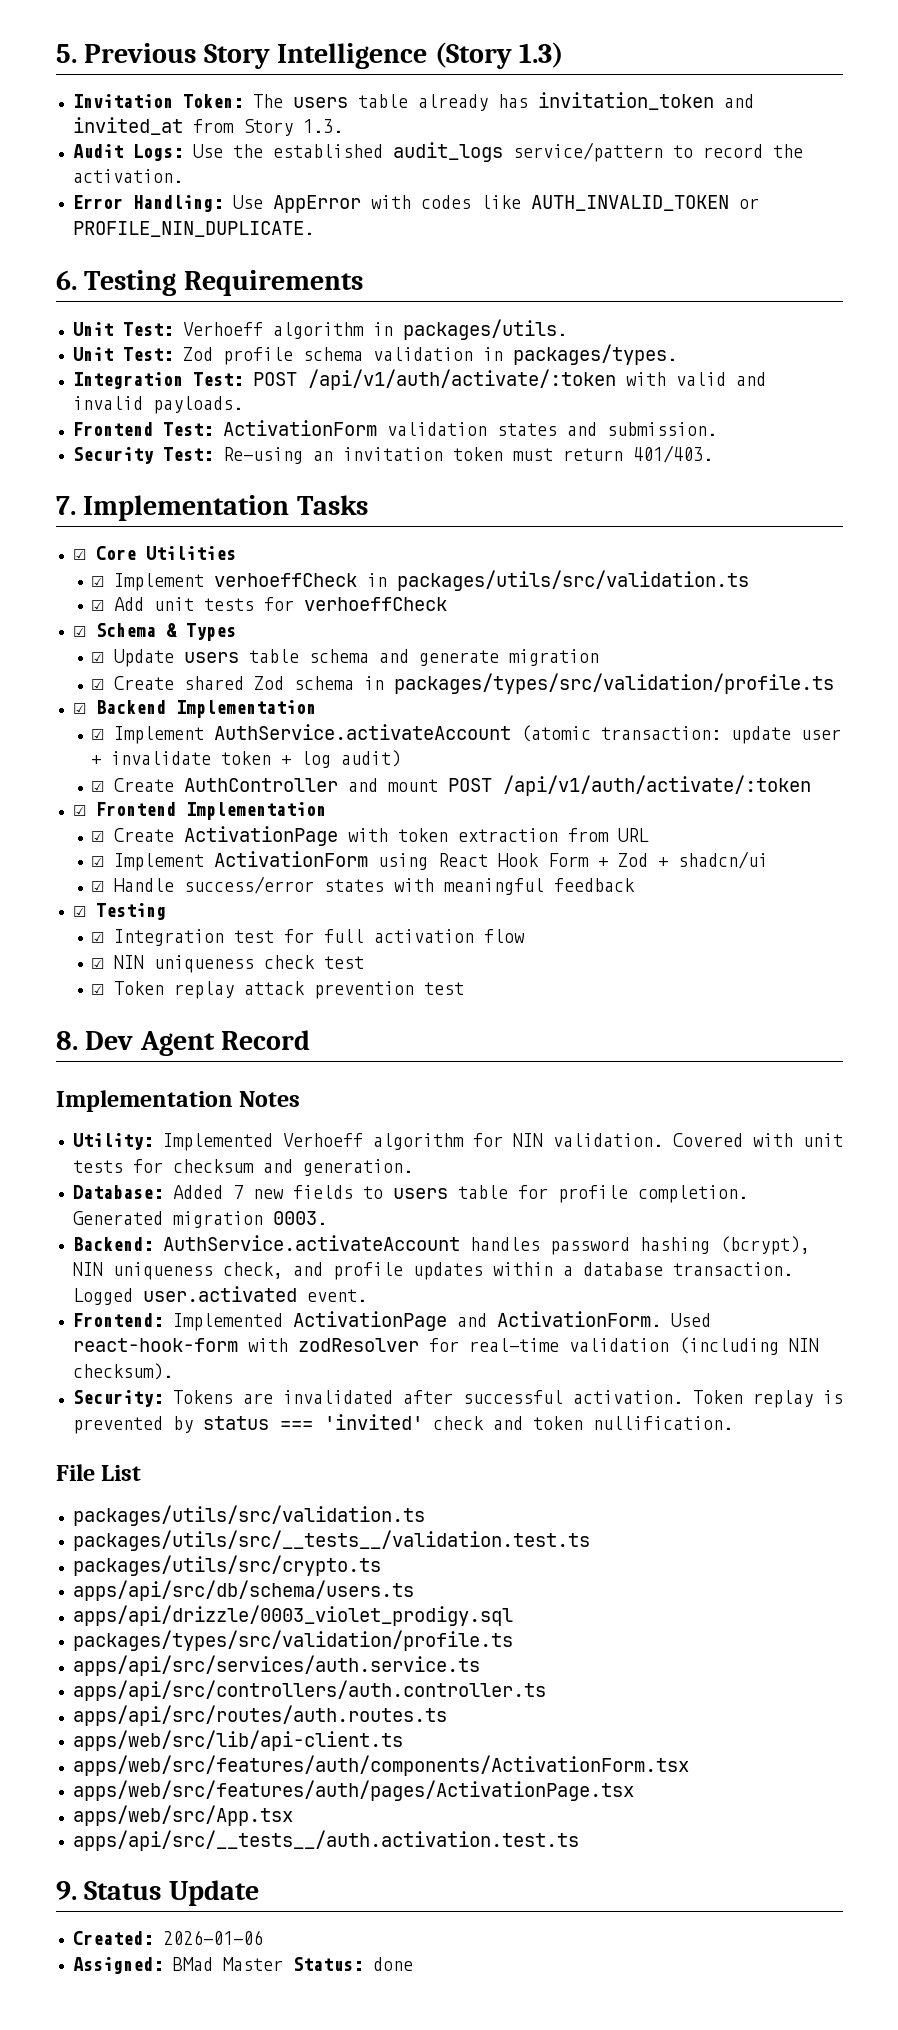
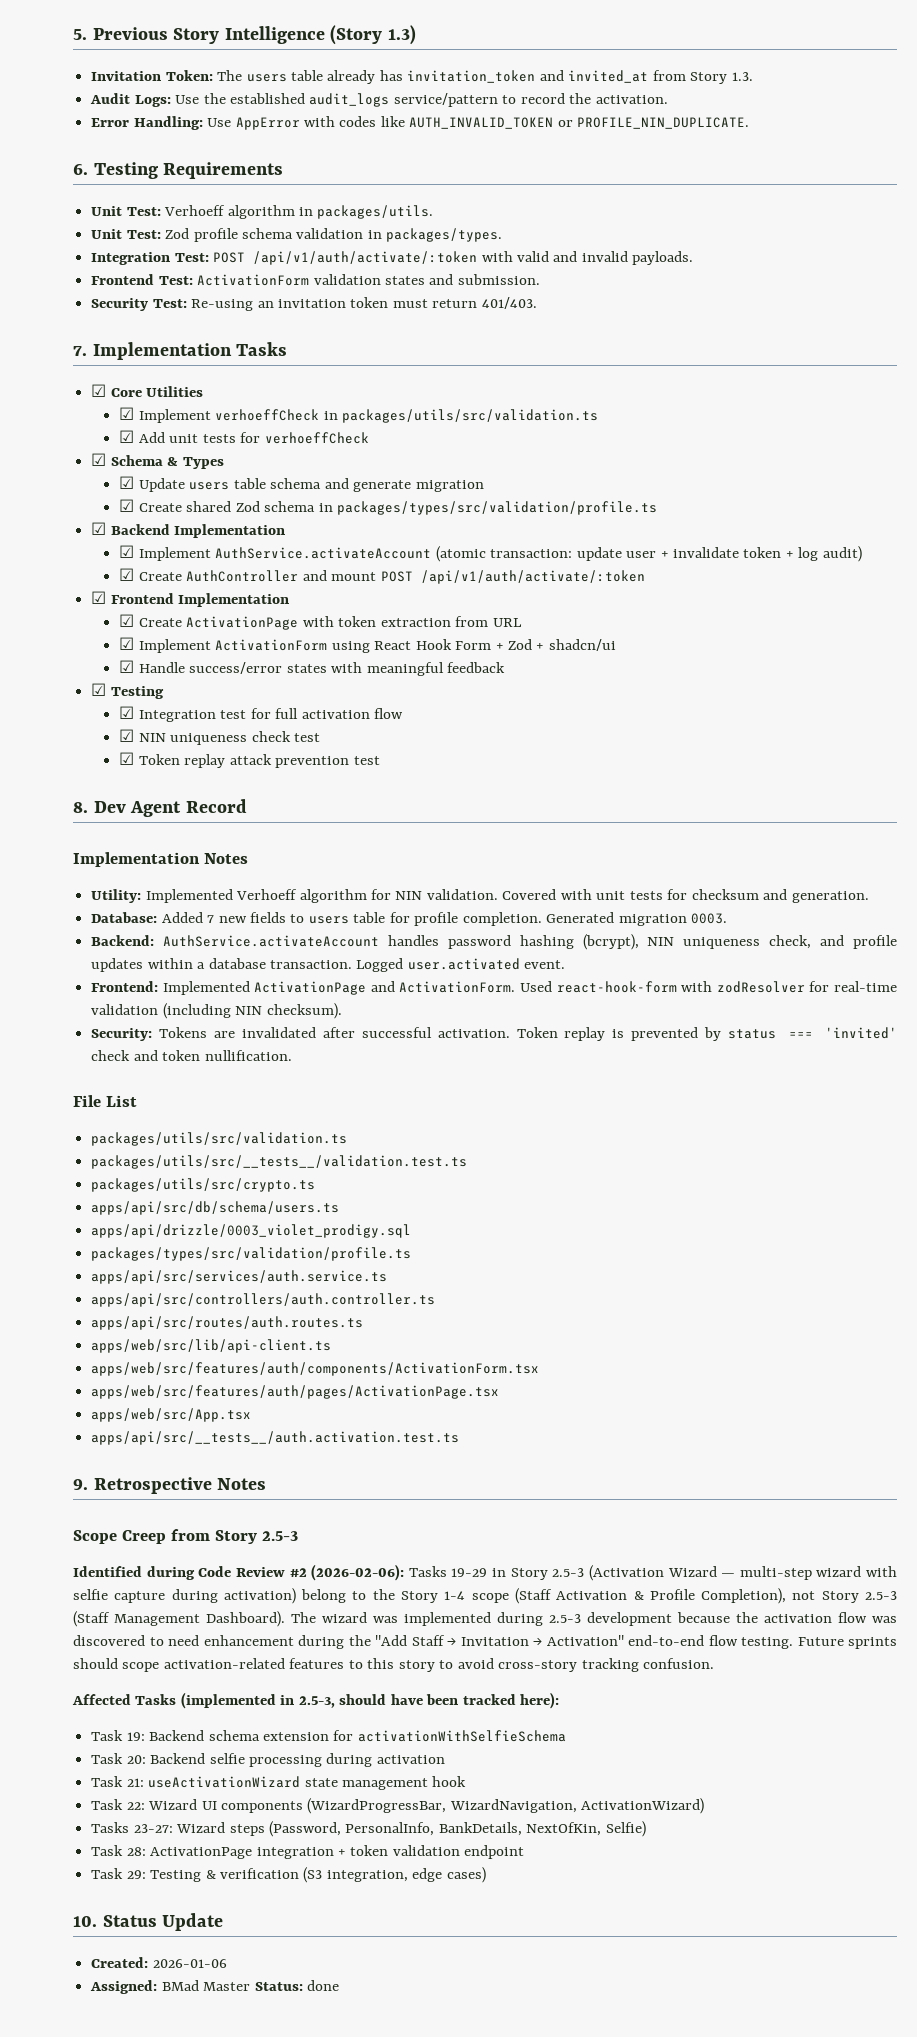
(77, 1890) none -> [93,1477,267,1494] [73,1529,298,1544] [73,1564,897,1581] [73,1588,897,1604] [73,1611,897,1627] [73,1635,897,1649] [73,1658,715,1672] [72,1692,560,1709] [91,1730,566,1742] [91,1753,445,1767] [91,1776,467,1790] [91,1798,705,1814] [91,1821,646,1837] [91,1845,525,1859] [91,1867,486,1883] [73,1916,97,1927] Retrospective Notes // Scope Creep from Story 2.5-3 // Identified during Code Review #2 (2026-02-06): Tasks 19-29 in Story 2.5-3 (Activation Wizard — multi-step wizard with selfie capture during activation) belong to the Story 1-4 scope (Staff Activation & Profile Completion), not Story 2.5-3 (Staff Management Dashboard). The wizard was implemented during 2.5-3 development because the activation flow was discovered to need enhancement during the "Add Staff → Invitation → Activation" end-to-end flow testing. Future sprints should scope activation-related features to this story to avoid cross-story tracking confusion. // Affected Tasks (implemented in 2.5-3, should have been tracked here): // Task 19: Backend schema extension for activationWithSelfieSchema // Task 20: Backend selfie processing during activation // Task 21: useActivationWizard state management hook // Task 22: Wizard UI components (WizardProgressBar, WizardNavigation, ActivationWizard) // Tasks 23-27: Wizard steps (Password, PersonalInfo, BankDetails, NextOfKin, Selfie) // Task 28: ActivationPage integration + token validation endpoint // Task 29: Testing & verification (S3 integration, edge cases) // 10.

